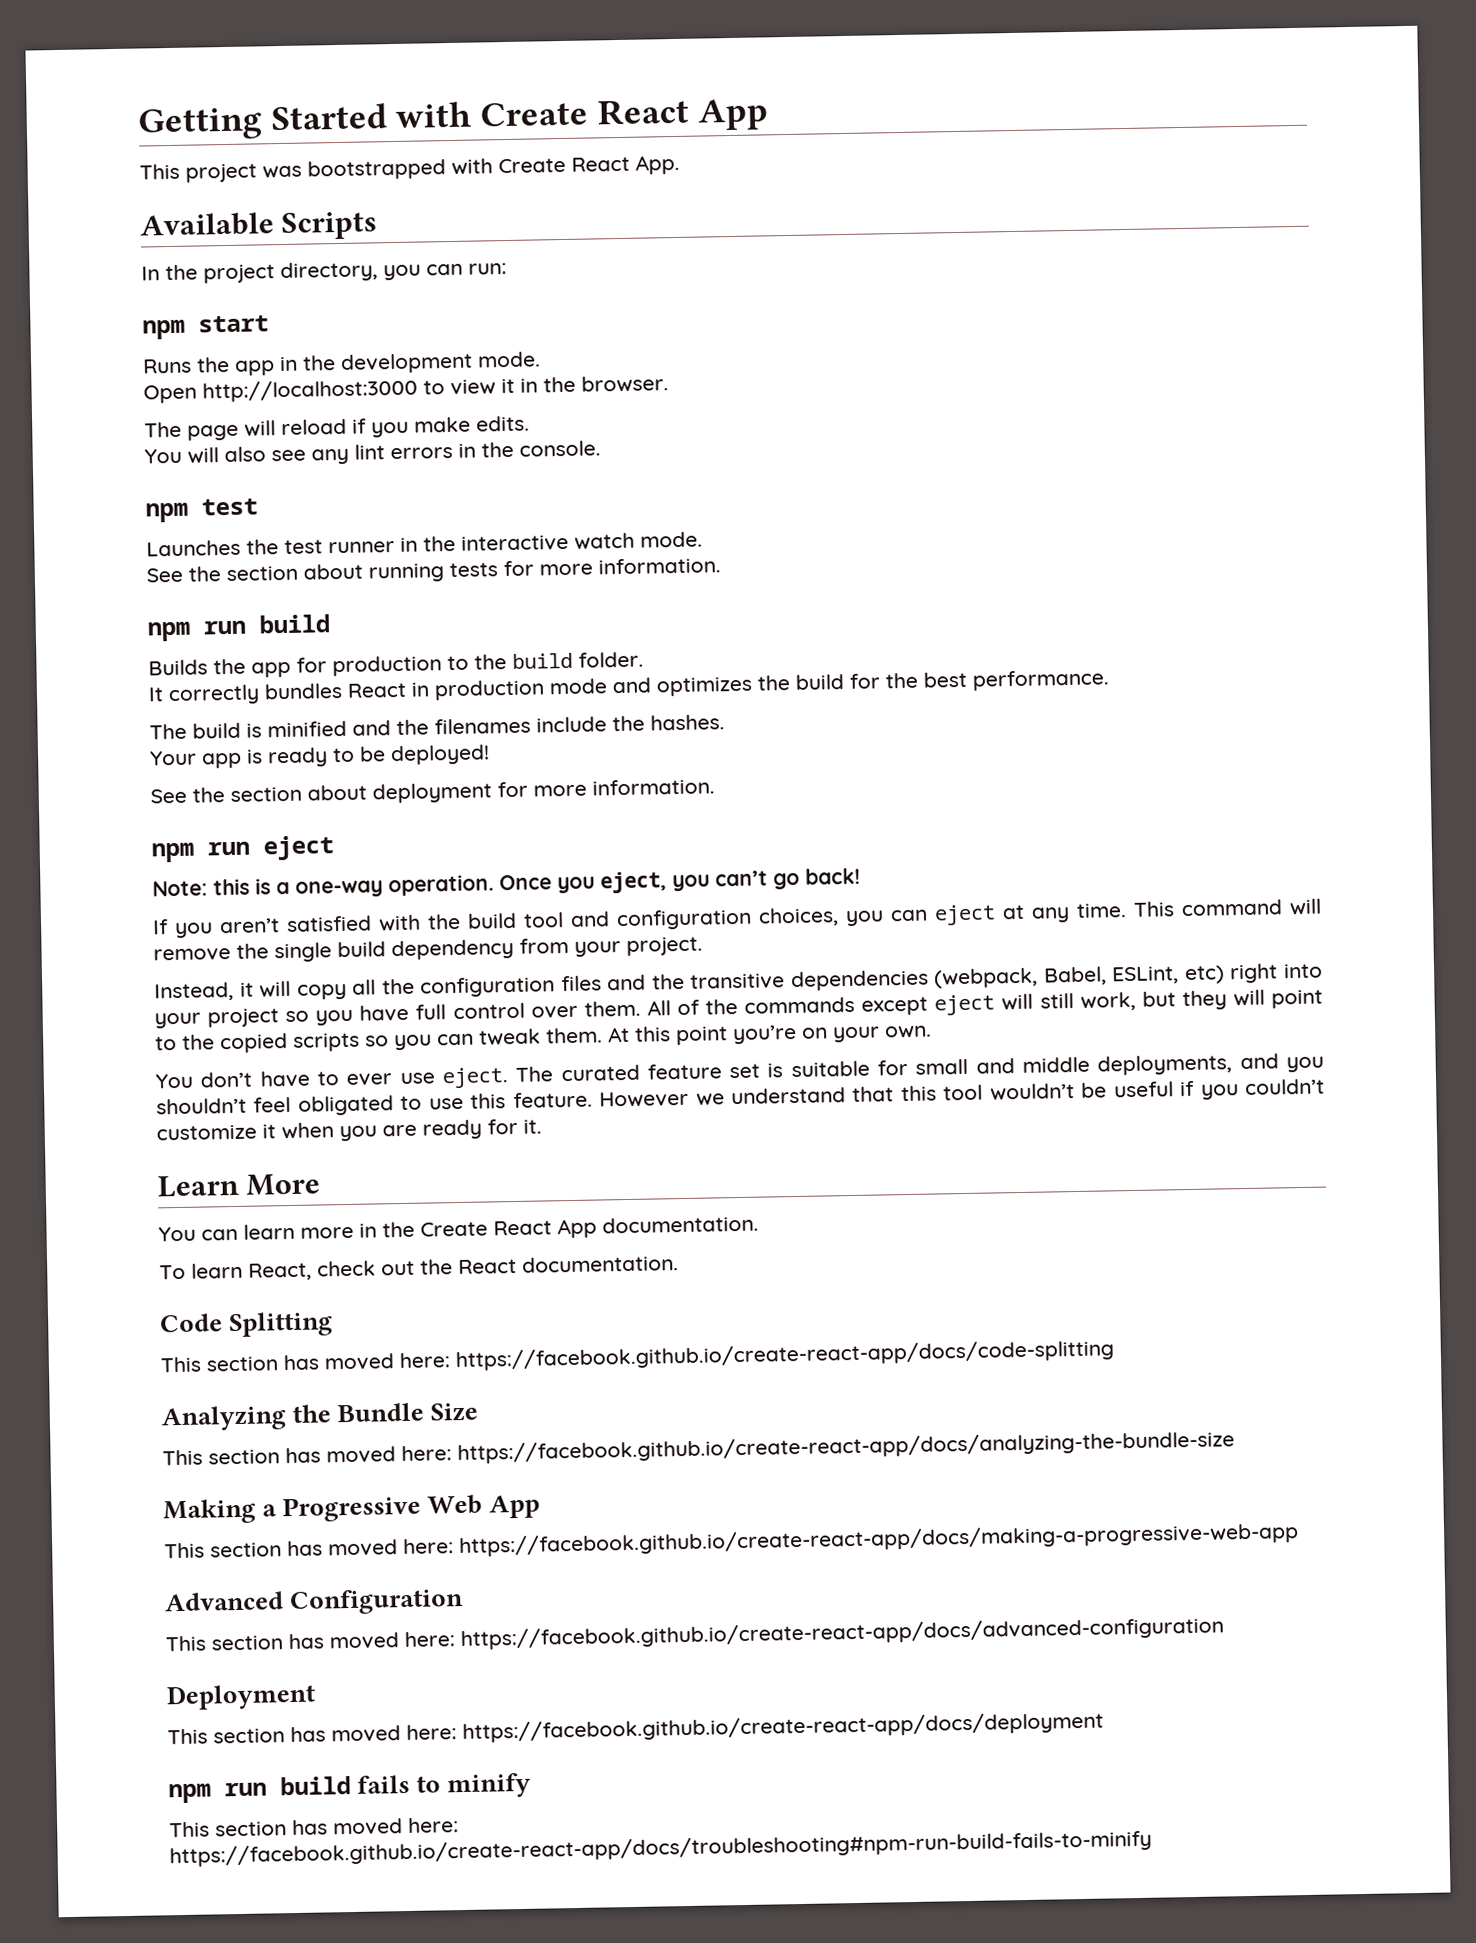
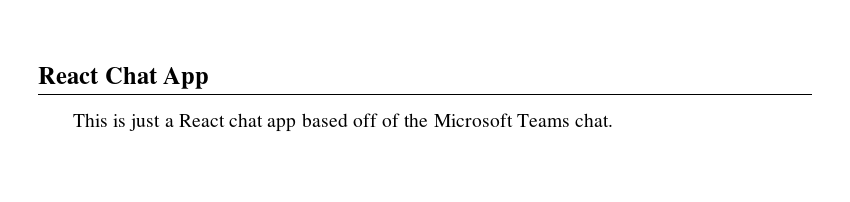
[138,98,769,141] [139,154,680,183] [140,211,378,241] [141,261,507,284] [142,315,269,340] [143,351,541,376] [143,375,669,404] [144,415,530,441] [144,440,601,465] [145,498,258,523] [146,531,703,557] [146,557,721,583] [147,614,330,642] [148,651,644,678] [148,669,1110,706] [149,714,725,740] [149,744,490,769] [150,778,715,804] [151,835,334,863] [152,867,861,898] [152,898,1322,939] [153,936,703,963] [154,963,1323,1002] [154,989,1323,1029] [155,1024,932,1054] [155,1053,1324,1089] [156,1078,1325,1116] [156,1118,542,1142] [157,1173,321,1198] [158,1215,759,1242] [159,1255,679,1281] [160,1311,334,1338] [160,1339,1114,1373] [161,1402,479,1432] [162,1430,1235,1466] [163,1494,540,1525] [164,1522,1299,1559] [164,1587,465,1616] [165,1616,1224,1652] [166,1683,317,1711] [167,1711,1104,1745] [168,1772,532,1804] [169,1817,459,1838] [169,1829,1152,1868] Getting Started with Create React App // This project was bootstrapped with Create React App. // Available Scripts // In the project directory, you can run: // npm start // Runs the app in the development mode. // Open http://localhost:3000 to view it in the browser. // The page will reload if you make edits. // You will also see any lint errors in the console. // npm test // Launches the test runner in the interactive watch mode. // See the section about running tests for more information. // npm run build // Builds the app for production to the build folder. // It correctly bundles React in production mode and optimizes the build for the best performance. // The build is minified and the filenames include the hashes. // Your app is ready to be deployed! // See the section about deployment for more information. // npm run eject // Note: this is a one-way operation. Once you eject, you can’t go back! // If you aren’t satisfied with the build tool and configuration choices, you can eject at any time. This command will remove the single build dependency from your project. // Instead, it will copy all the configuration files and the transitive dependencies (webpack, Babel, ESLint, etc) right into your project so you have full control over them. All of the commands except eject will still work, but they will point to the copied scripts so you can tweak them. At this point you’re on your own. // You don’t have to ever use eject. The curated feature set is suitable for small and middle deployments, and you shouldn’t feel obligated to use this feature. However we understand that this tool wouldn’t be useful if you couldn’t customize it when you are ready for it. // Learn More // You can learn more in the Create React App documentation. // To learn React, check out the React documentation. // Code Splitting // This section has moved here: https://facebook.github.io/create-react-app/docs/code-splitting // Analyzing the Bundle Size // This section has moved here: https://facebook.github.io/create-react-app/docs/analyzing-the-bundle-size // Making a Progressive Web App // This section has moved here: https://facebook.github.io/create-react-app/docs/making-a-progressive-web-app // Advanced Configuration // This section has moved here: https://facebook.github.io/create-react-app/docs/advanced-configuration // Deployment // This section has moved here: https://facebook.github.io/create-react-app/docs/deployment // npm run build fails to minify // This section has moved here: https://facebook.github.io/create-react-app/docs/troubleshooting#npm-run-build-fails-to-minify -> [38,67,210,89] [72,113,614,132] React Chat App // This is just a React chat app based off of the Microsoft Teams chat.

